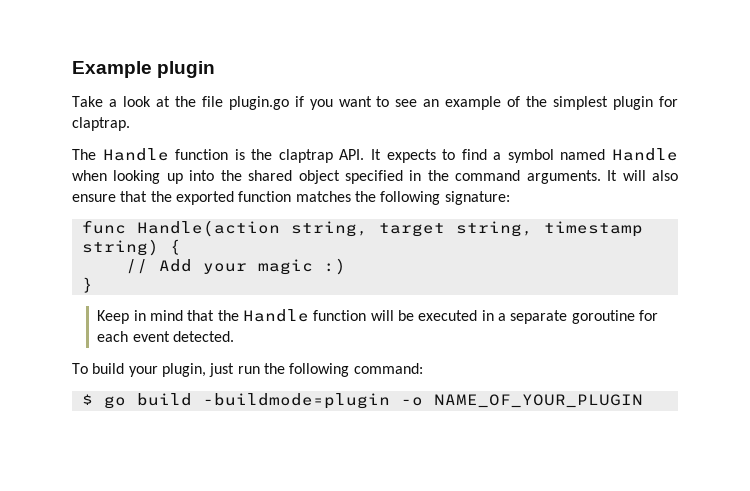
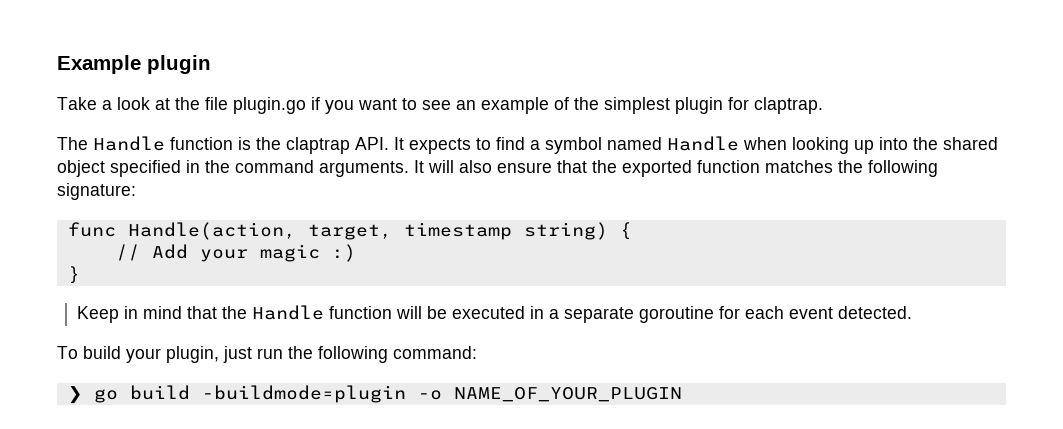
[136,220,533,237] Handle(action string, target string, -> [127,222,392,240] Handle(action, target,
[81,394,93,405] $ -> [67,386,82,404] ❯

